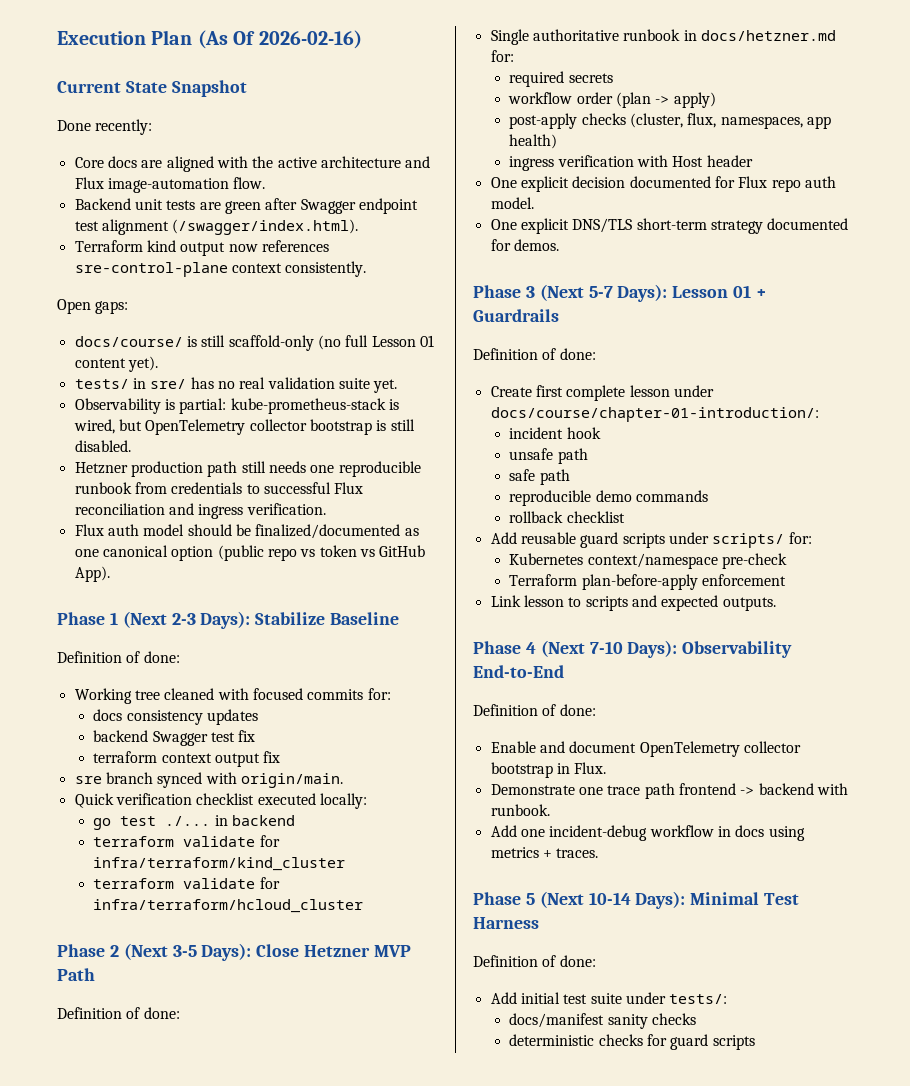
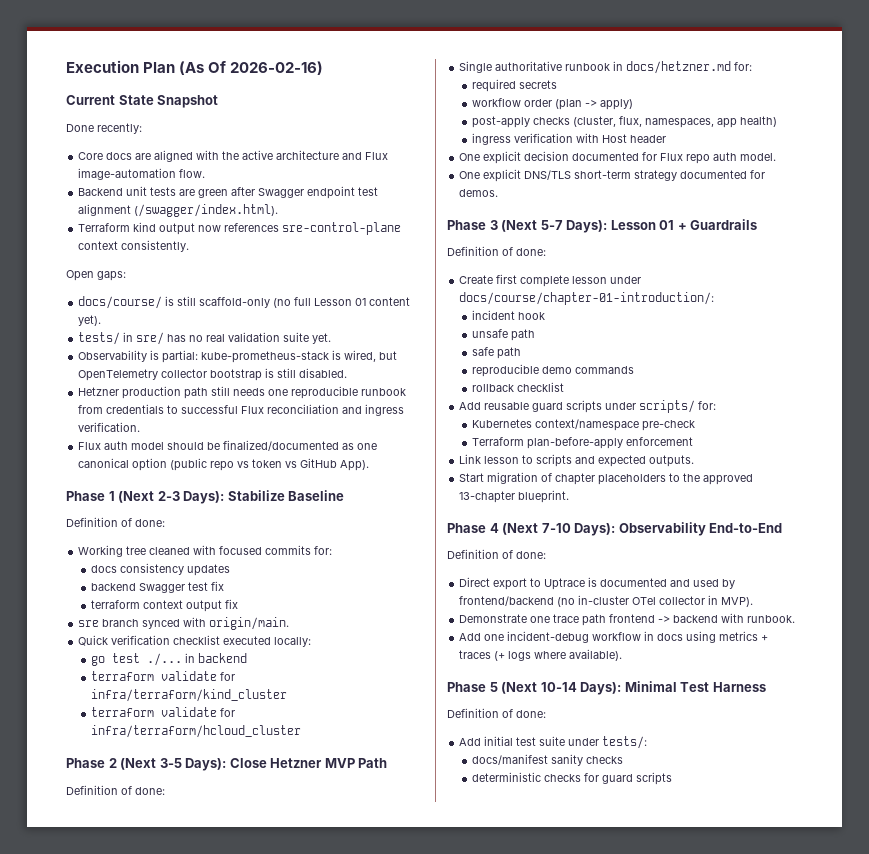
(776, 604) none -> [459,472,754,485] [459,490,570,503] // Start migration of chapter placeholders to the approved 13-chapter blueprint.
[490,741,801,757] [490,762,607,778] Enable and document OpenTelemetry collector bootstrap in Flux. -> [459,577,736,590] [459,595,754,607] Direct export to Uptrace is documented and used by frontend/backend (no in-cluster OTel collector in MVP).
[556,848,599,858] traces. -> [459,649,623,661] traces (+ logs where available).

